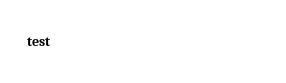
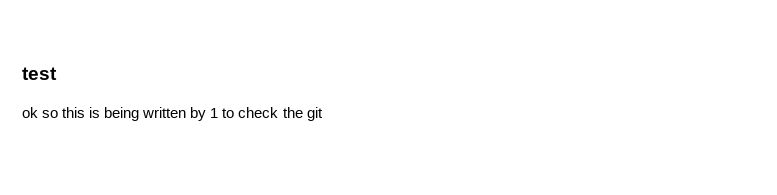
(51, 41) none -> [22,107,323,121] // ok so this is being written by 1 to check the git

